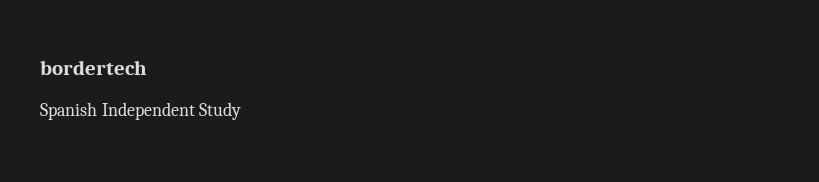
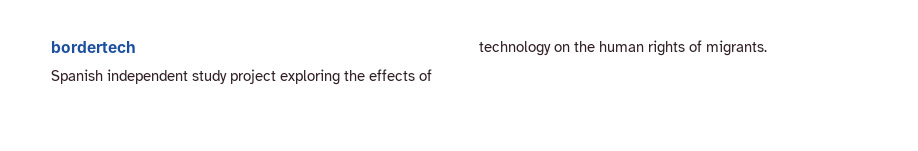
[101,102,242,120] Independent Study -> [107,69,432,85] [479,40,767,56] independent study project exploring the effects of technology on the human rights of migrants.

